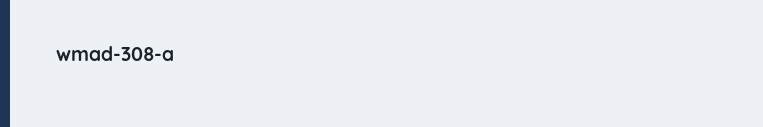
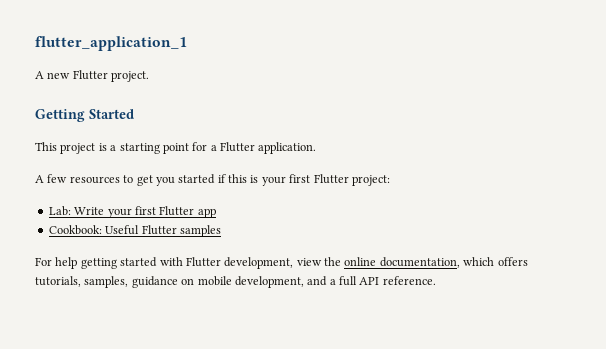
[56,46,174,61] wmad-308-a -> [35,36,187,51] [35,70,150,82] [35,109,134,122] [35,142,317,154] [35,174,390,186] [48,206,216,218] [48,225,221,237] [35,257,528,269] [35,276,436,288] flutter_application_1 // A new Flutter project. // Getting Started // This project is a starting point for a Flutter application. // A few resources to get you started if this is your first Flutter project: // Lab: Write your first Flutter app // Cookbook: Useful Flutter samples // For help getting started with Flutter development, view the online documentation, which offers tutorials, samples, guidance on mobile development, and a full API reference.

